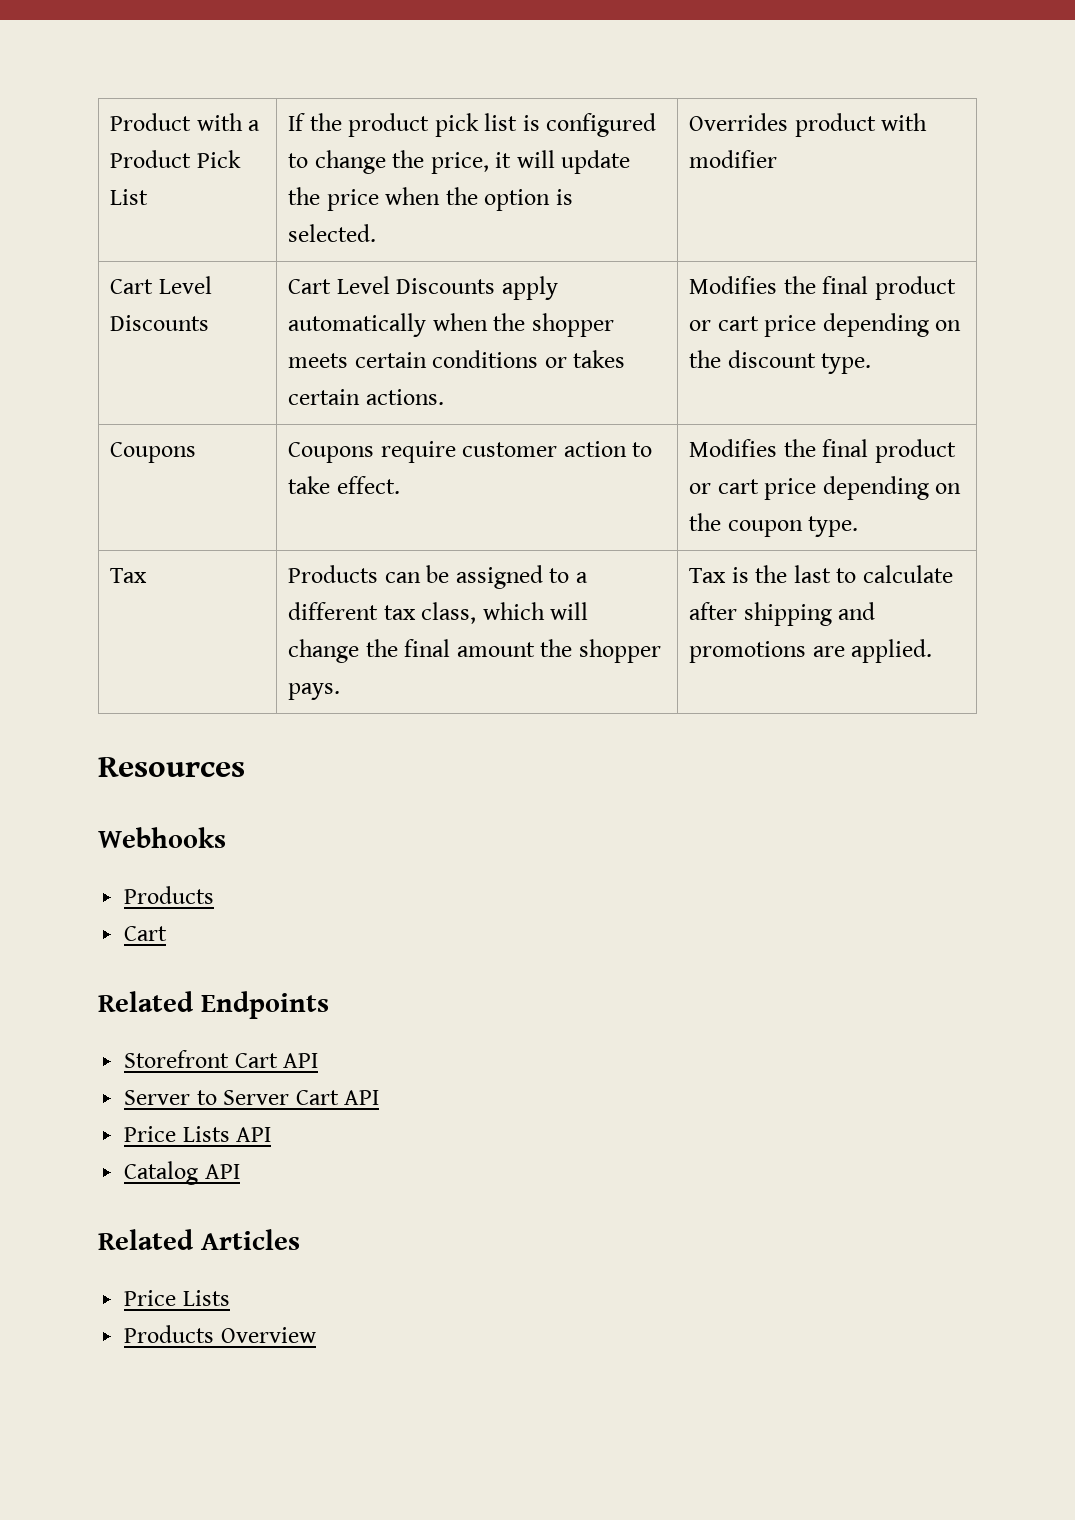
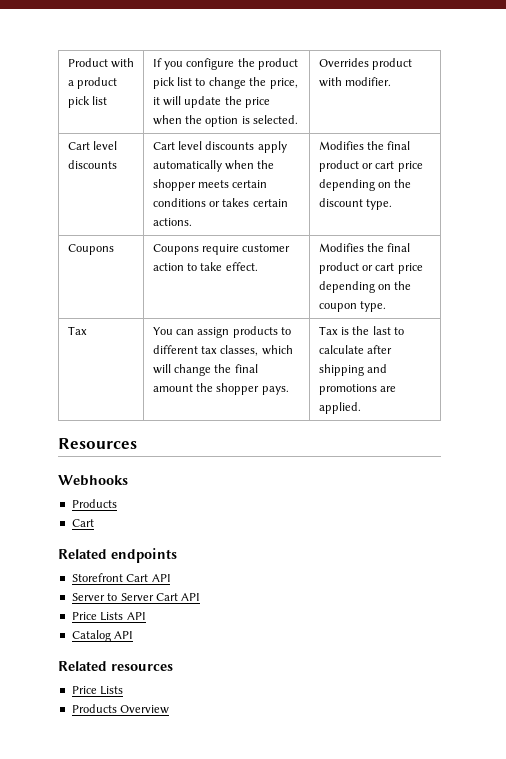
[110,150,241,168] [110,189,149,205] Product Pick List -> [77,77,118,89] [67,96,108,108] product pick list
(306, 122) none -> [164,58,235,70] you configure
[522,113,657,137] is configured -> (193, 81) none
[689,150,778,168] [110,276,212,294] [110,315,210,331] [288,276,496,294] modifier // Cart Level Discounts | Cart Level Discounts -> [345,77,392,86] [67,141,118,150] [67,160,117,169] [152,141,255,150] modifier. // Cart level discounts | Cart level discounts
[288,565,588,589] Products can be assigned to a -> [152,326,292,338] You can assign products to
[421,602,477,624] class, -> [220,345,259,356] classes,
[200,991,329,1019] Endpoints -> [111,548,177,563] endpoints
[200,1229,300,1250] Articles -> [111,664,173,671] resources

